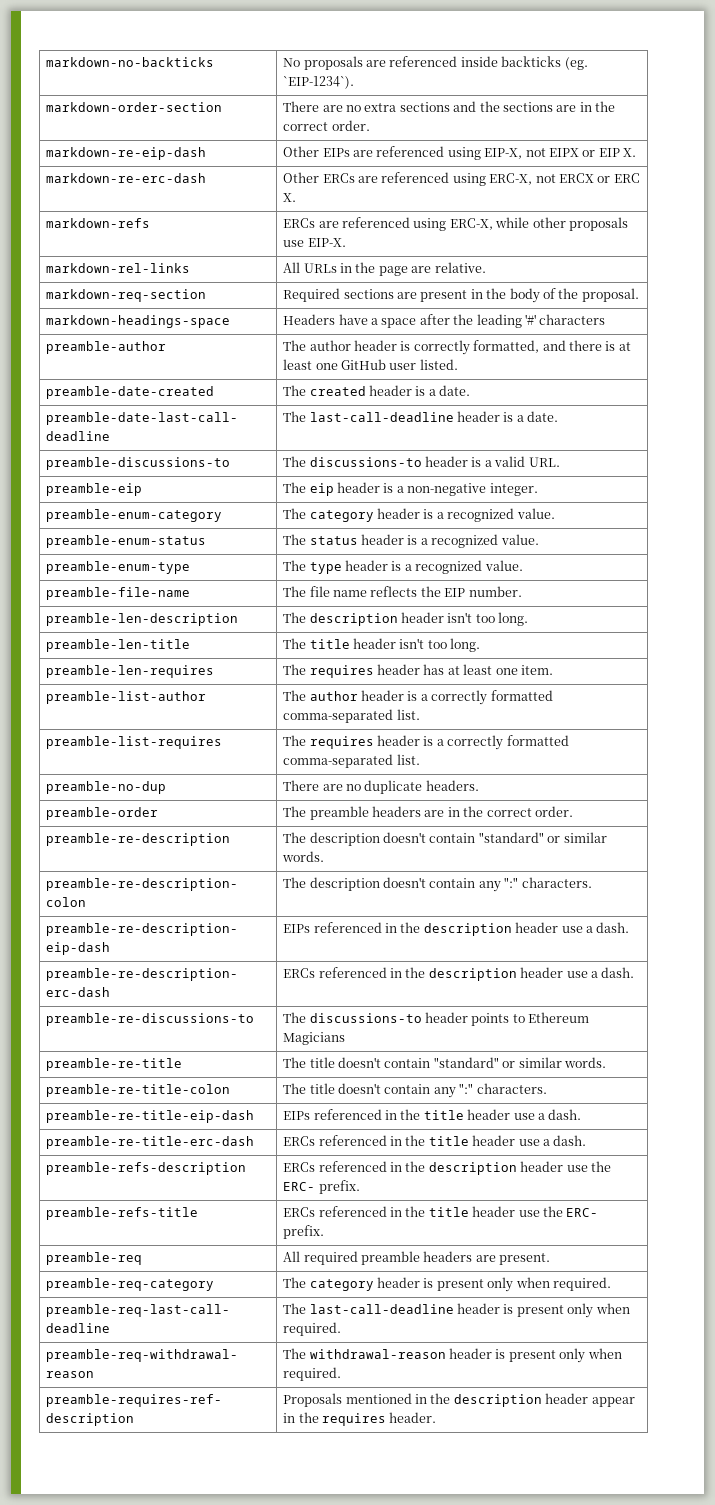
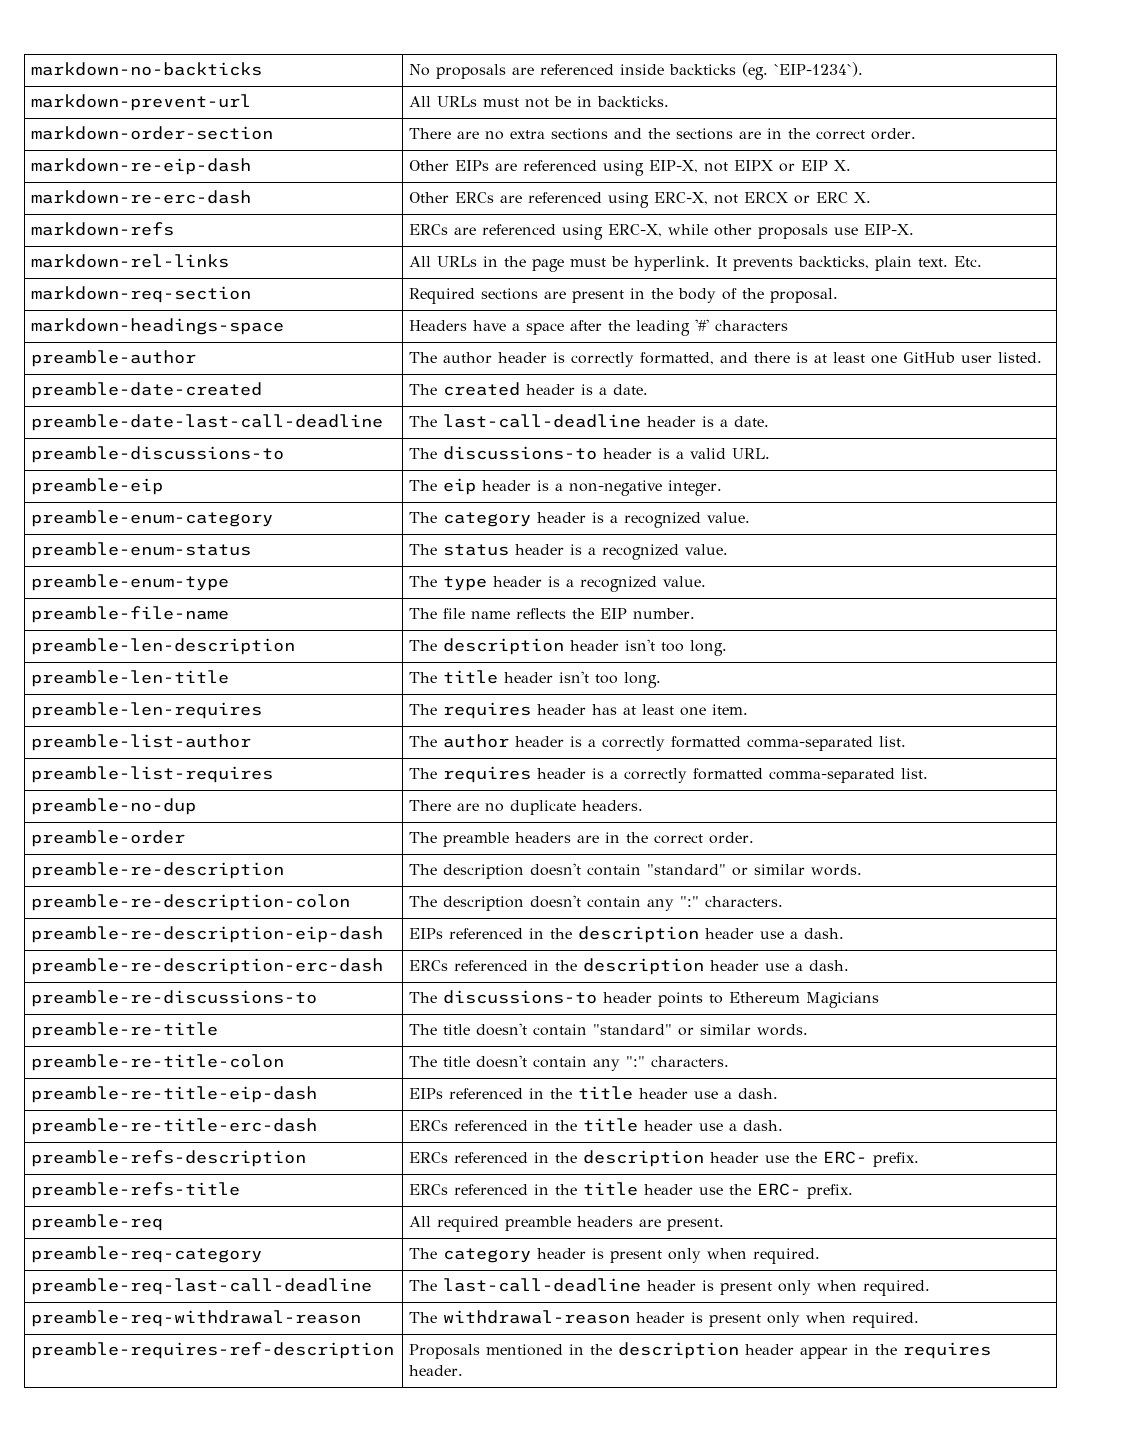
(355, 82) none -> [31,94,252,111] [409,96,670,108] // markdown-prevent-url | All URLs must not be in backticks.
[411,262,486,273] are relative. -> [570,256,983,271] must be hyperlink. It prevents backticks, plain text. Etc.

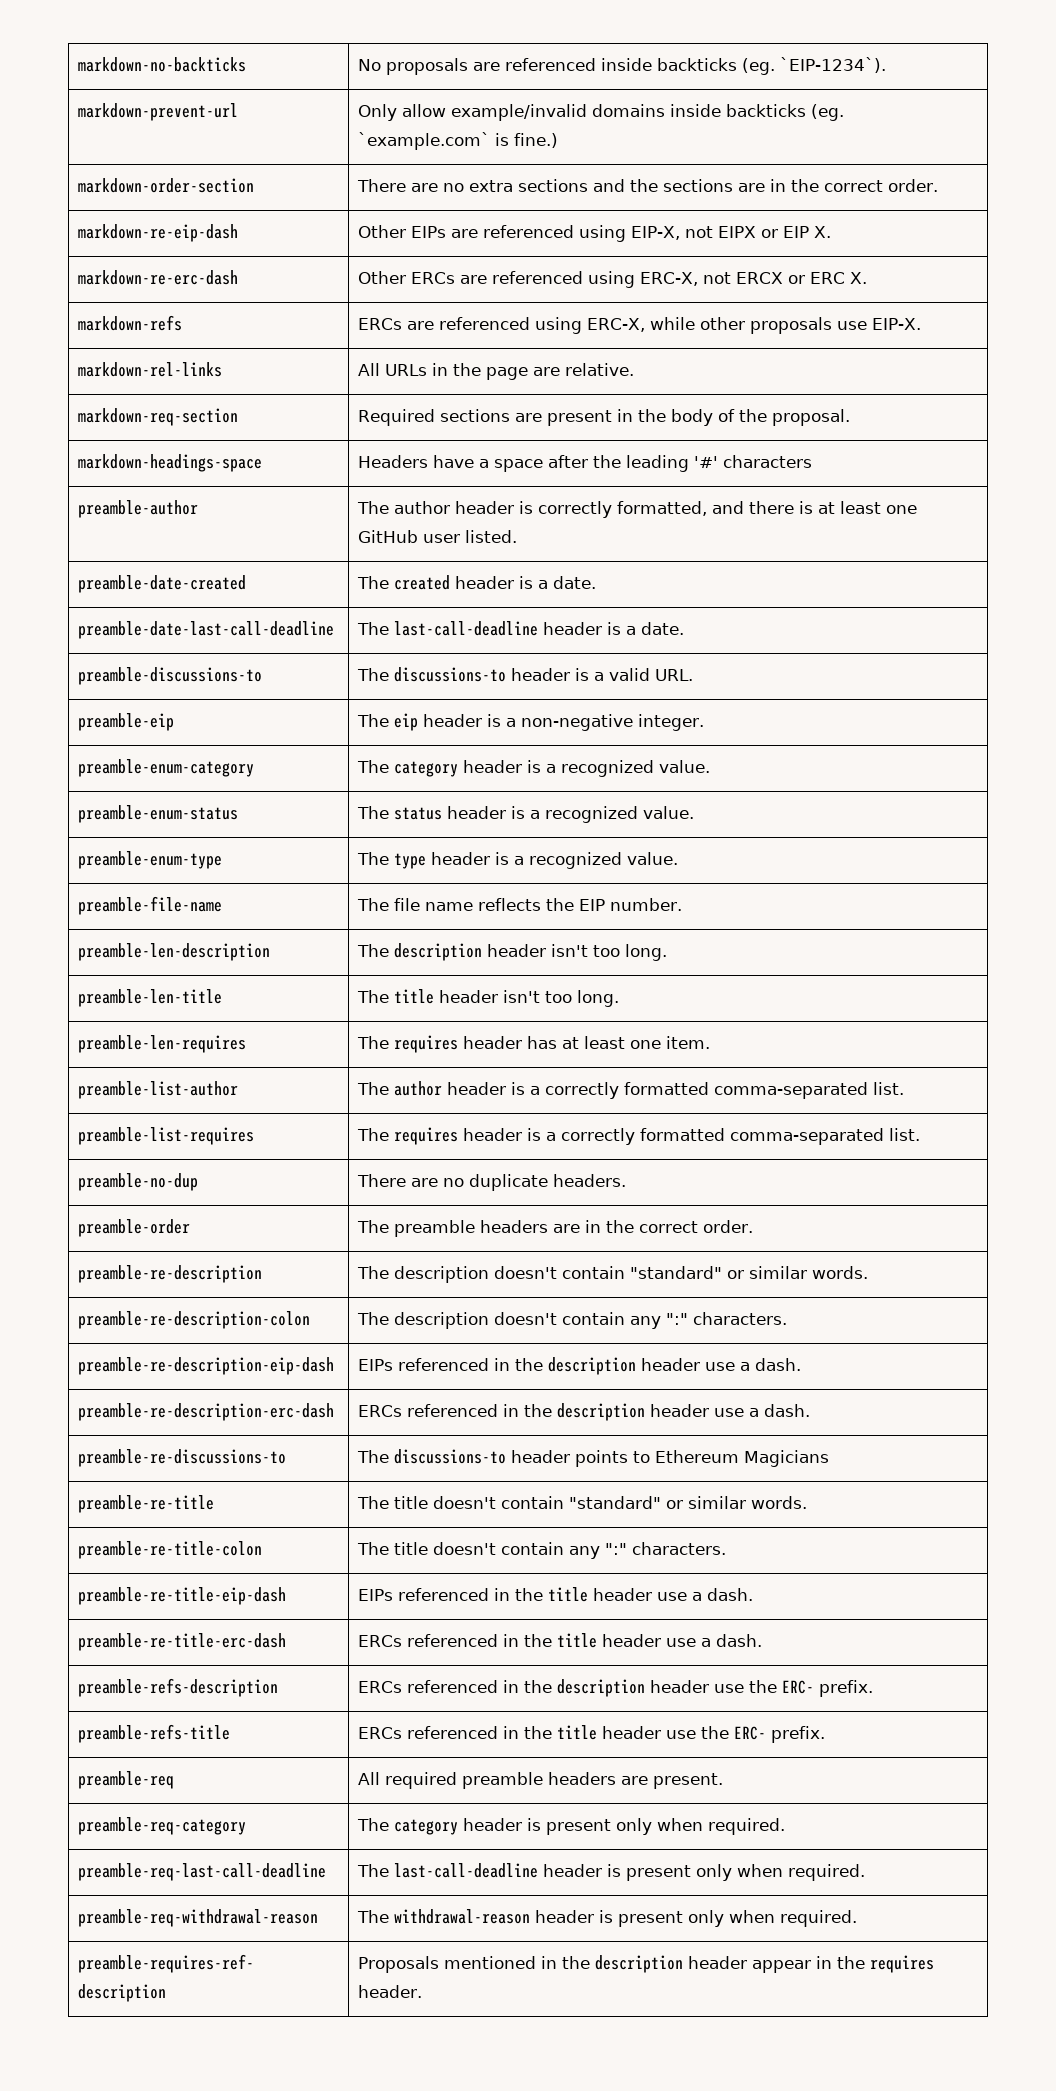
[409,96,670,108] All URLs must not be in backticks. -> [358,104,845,121] [358,132,559,150] Only allow example/invalid domains inside backticks (eg. `example.com` is fine.)
[570,256,983,271] must be hyperlink. It prevents backticks, plain text. Etc. -> [533,363,635,376] are relative.

